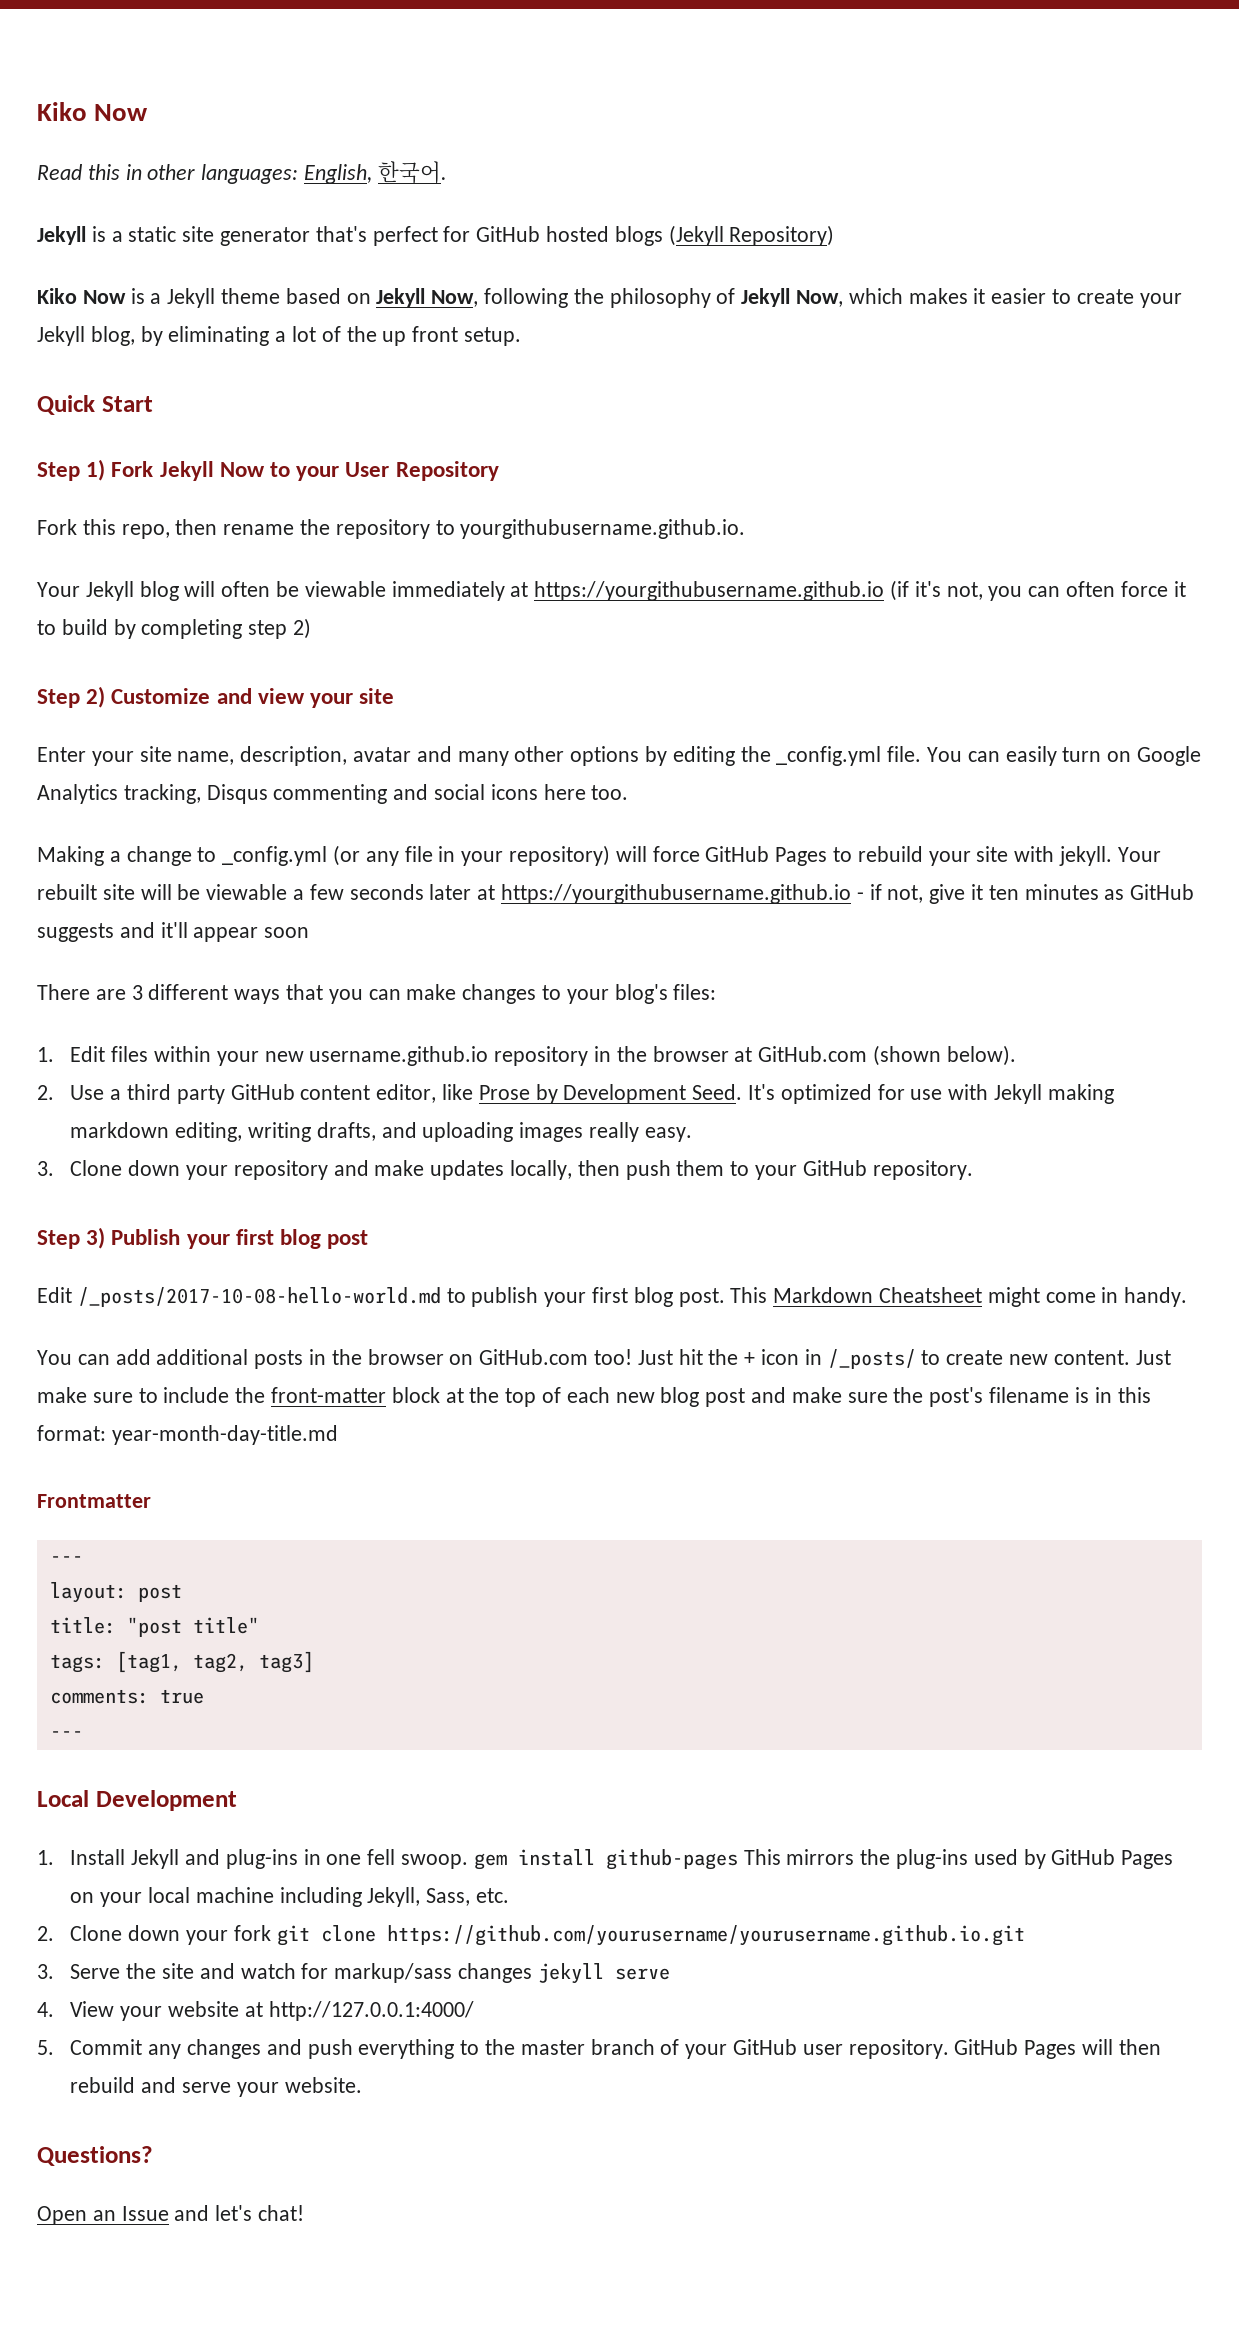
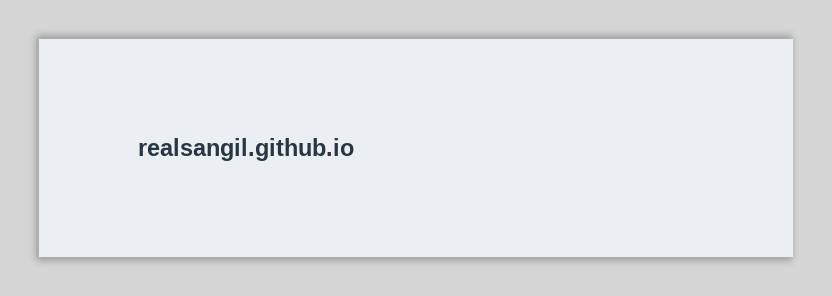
[37,102,149,121] [37,161,447,184] [37,225,835,246] [37,288,1182,308] [37,326,522,346] [37,395,153,415] [37,459,499,481] [37,519,746,539] [37,580,1186,601] [37,618,312,639] [37,686,395,708] [37,746,1202,766] [37,784,629,804] [37,845,1161,866] [37,884,1195,904] [37,922,310,942] [37,984,717,1004] [37,1045,1016,1066] [37,1084,1114,1104] [70,1122,692,1142] [37,1160,973,1180] [37,1227,369,1249] [37,1287,1188,1307] [37,1349,1171,1369] [37,1387,1151,1407] [37,1425,338,1445] [37,1494,151,1508] [49,1556,83,1563] [49,1582,182,1603] [49,1617,259,1637] [49,1651,314,1673] [49,1689,204,1704] [49,1731,83,1738] [37,1790,237,1811] [37,1849,1174,1870] [70,1887,509,1907] [37,1925,1025,1946] [37,1963,670,1984] [37,2001,474,2021] [37,2039,1161,2059] [70,2077,362,2097] [37,2146,153,2166] [37,2205,305,2225] Kiko Now // Read this in other languages: English, 한국어. // Jekyll is a static site generator that's perfect for GitHub hosted blogs (Jekyll Repository) // Kiko Now is a Jekyll theme based on Jekyll Now, following the philosophy of Jekyll Now, which makes it easier to create your Jekyll blog, by eliminating a lot of the up front setup. // Quick Start // Step 1) Fork Jekyll Now to your User Repository // Fork this repo, then rename the repository to yourgithubusername.github.io. // Your Jekyll blog will often be viewable immediately at https://yourgithubusername.github.io (if it's not, you can often force it to build by completing step 2) // Step 2) Customize and view your site // Enter your site name, description, avatar and many other options by editing the _config.yml file. You can easily turn on Google Analytics tracking, Disqus commenting and social icons here too. // Making a change to _config.yml (or any file in your repository) will force GitHub Pages to rebuild your site with jekyll. Your rebuilt site will be viewable a few seconds later at https://yourgithubusername.github.io - if not, give it ten minutes as GitHub suggests and it'll appear soon // There are 3 different ways that you can make changes to your blog's files: // 1. Edit files within your new username.github.io repository in the browser at GitHub.com (shown below). // 2. Use a third party GitHub content editor, like Prose by Development Seed. It's optimized for use with Jekyll making markdown editing, writing drafts, and uploading images really easy. // 3. Clone down your repository and make updates locally, then push them to your GitHub repository. // Step 3) Publish your first blog post // Edit /_posts/2017-10-08-hello-world.md to publish your first blog post. This Markdown Cheatsheet might come in handy. // You can add additional posts in the browser on GitHub.com too! Just hit the + icon in /_posts/ to create new content. Just make sure to include the front-matter block at the top of each new blog post and make sure the post's filename is in this format: year-month-day-title.md // Frontmatter // --- // layout: post // title: "post title" // tags: [tag1, tag2, tag3] // comments: true // --- // Local Development // 1. Install Jekyll and plug-ins in one fell swoop. gem install github-pages This mirrors the plug-ins used by GitHub Pages on your local machine including Jekyll, Sass, etc. // 2. Clone down your fork git clone https://github.com/yourusername/yourusername.github.io.git // 3. Serve the site and watch for markup/sass changes jekyll serve // 4. View your website at http://127.0.0.1:4000/ // 5. Commit any changes and push everything to the master branch of your GitHub user repository. GitHub Pages will then rebuild and serve your website. // Questions? // Open an Issue and let's chat! -> [138,138,354,161] realsangil.github.io

